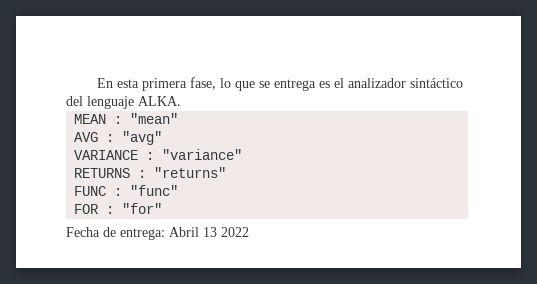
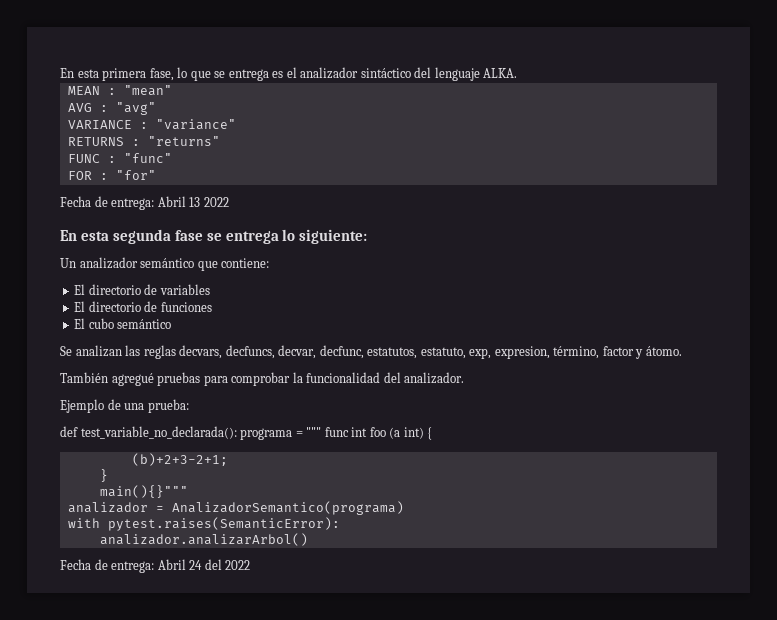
(249, 232) none -> [60,229,368,244] [60,257,270,271] [74,284,210,295] [74,301,212,312] [74,318,172,329] [60,345,682,359] [60,372,465,386] [60,399,189,413] [60,426,433,440] [131,453,228,466] [99,469,108,482] [99,485,188,498] [67,501,404,515] [67,517,340,531] [99,533,308,546] [60,559,251,573] // En esta segunda fase se entrega lo siguiente: // Un analizador semántico que contiene: // El directorio de variables // El directorio de funciones // El cubo semántico // Se analizan las reglas decvars, decfuncs, decvar, decfunc, estatutos, estatuto, exp, expresion, término, factor y átomo. // También agregué pruebas para comprobar la funcionalidad del analizador. // Ejemplo de una prueba: // def test_variable_no_declarada(): programa = """ func int foo (a int) { // (b)+2+3-2+1; // } // main(){}""" // analizador = AnalizadorSemantico(programa) // with pytest.raises(SemanticError): // analizador.analizarArbol() // Fecha de entrega: Abril 24 del 2022

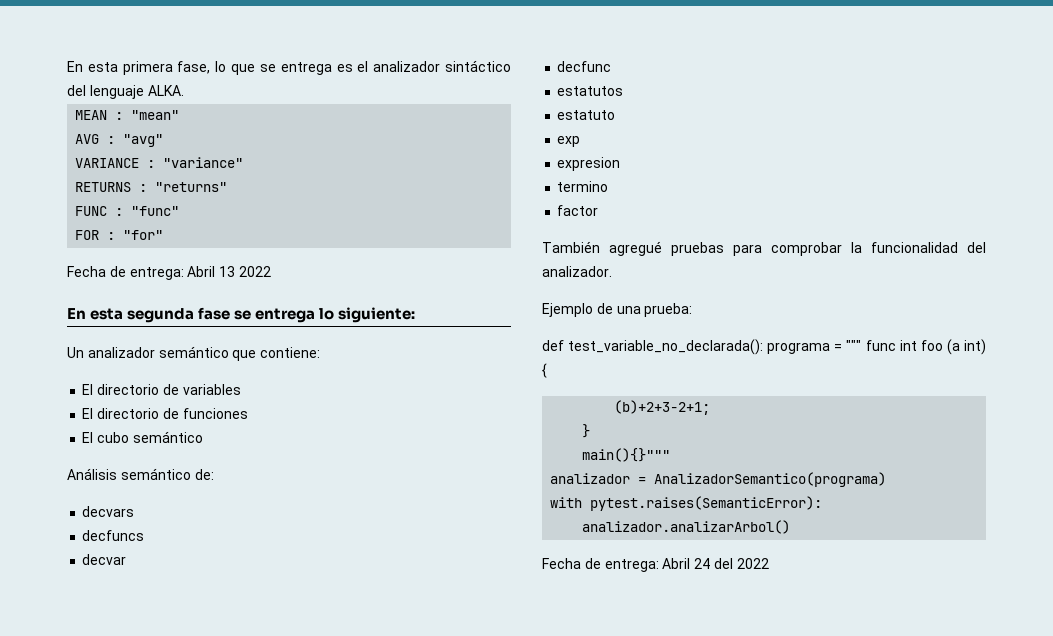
[60,345,600,359] Se analizan las reglas decvars, decfuncs, decvar, decfunc, estatutos, estatuto, exp, expresion, término, -> [67,468,214,480] [82,506,135,517] [82,530,145,541] [82,554,127,565] [557,61,612,72] [557,86,624,96] [557,110,616,120] [557,136,581,147] [557,157,621,171] [557,181,609,192] Análisis semántico de: // decvars // decfuncs // decvar // decfunc // estatutos // estatuto // exp // expresion // termino //
[635,346,682,359] y átomo. -> (599, 210) none

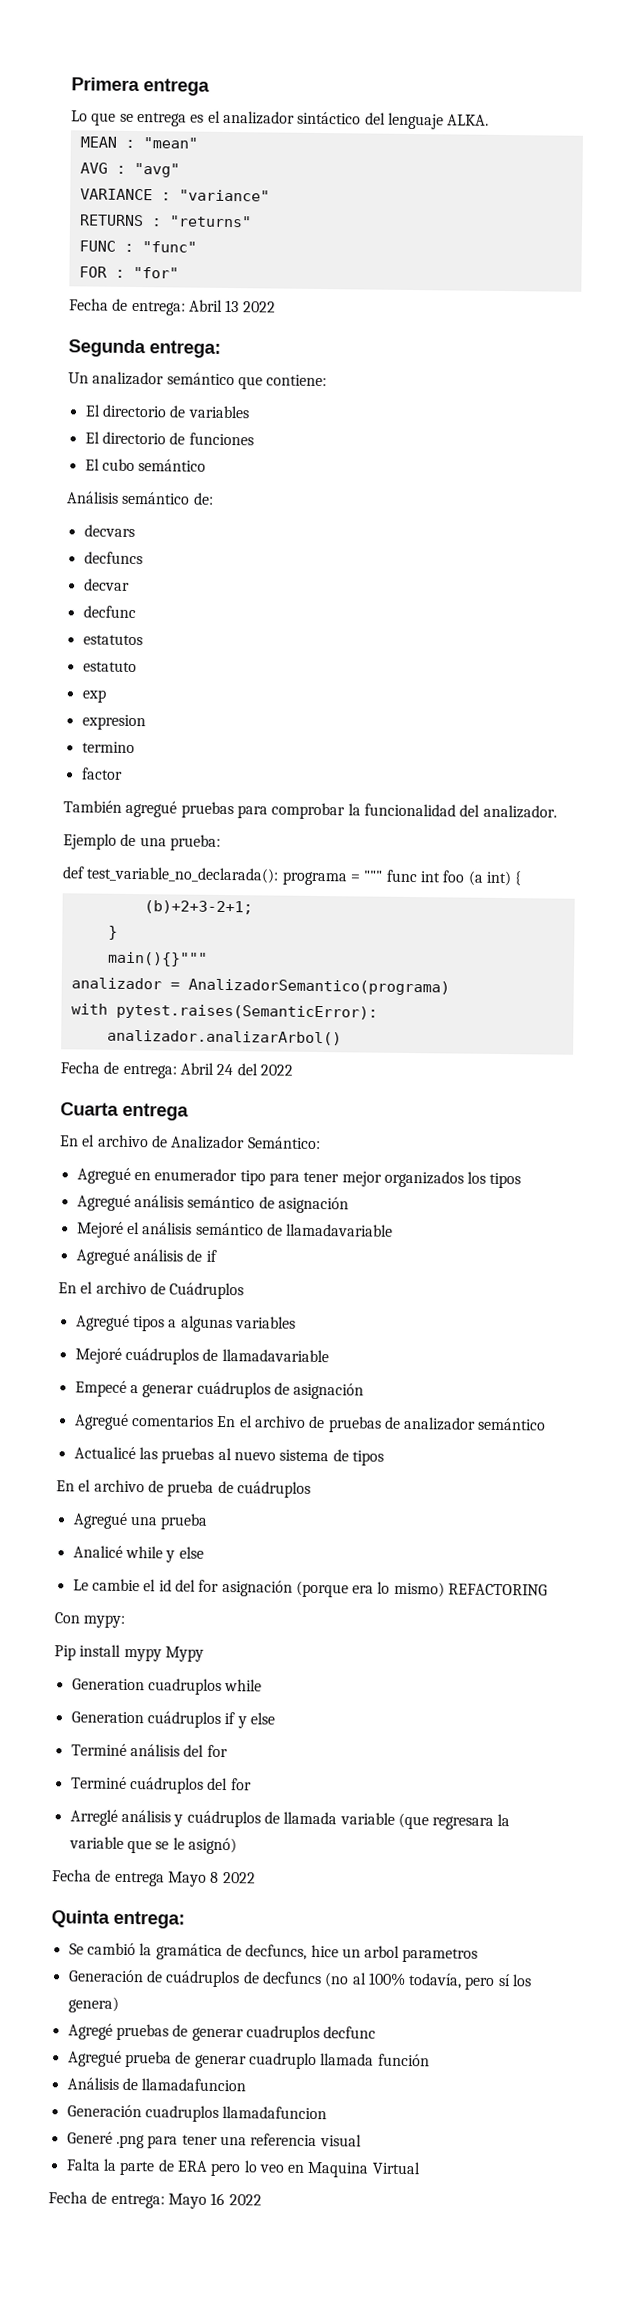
[67,61,227,75] En esta primera fase, lo -> [71,77,210,96] [71,110,88,122] Primera entrega // Lo
[67,307,416,323] En esta segunda fase se entrega lo siguiente: -> [68,339,221,358] Segunda entrega:
(769, 563) none -> [60,1102,189,1121] [60,1134,321,1150] [76,1167,522,1189] [76,1194,349,1214] [76,1221,394,1238] [75,1248,217,1265] [58,1281,245,1300] [75,1314,296,1333] [74,1347,329,1365] [74,1380,365,1400] [73,1413,547,1433] [73,1446,384,1466] [56,1479,311,1498] [72,1512,209,1530] [72,1545,204,1563] [72,1578,549,1598] [54,1612,126,1628] [54,1644,204,1662] [71,1678,263,1696] [70,1711,275,1729] [70,1743,228,1758] [70,1776,252,1794] [69,1809,511,1830] [68,1836,237,1855] [52,1869,256,1887] [51,1910,185,1929] [68,1942,479,1963] [67,1969,533,1990] [67,1996,119,2013] [67,2023,377,2043] [67,2050,430,2070] [66,2077,247,2092] [66,2104,328,2123] [66,2131,362,2149] [65,2158,421,2178] [48,2191,262,2209] // Cuarta entrega // En el archivo de Analizador Semántico: // Agregué en enumerador tipo para tener mejor organizados los tipos // Agregué análisis semántico de asignación // Mejoré el análisis semántico de llamadavariable // Agregué análisis de if // En el archivo de Cuádruplos // Agregué tipos a algunas variables // Mejoré cuádruplos de llamadavariable // Empecé a generar cuádruplos de asignación // Agregué comentarios En el archivo de pruebas de analizador semántico // Actualicé las pruebas al nuevo sistema de tipos // En el archivo de prueba de cuádruplos // Agregué una prueba // Analicé while y else // Le cambie el id del for asignación (porque era lo mismo) REFACTORING // Con mypy: // Pip install mypy Mypy // Generation cuadruplos while // Generation cuádruplos if y else // Terminé análisis del for // Terminé cuádruplos del for // Arreglé análisis y cuádruplos de llamada variable (que regresara la variable que se le asignó) // Fecha de entrega Mayo 8 2022 // Quinta entrega: // Se cambió la gramática de decfuncs, hice un arbol parametros // Generación de cuádruplos de decfuncs (no al 100% todavía, pero sí los genera) // Agregé pruebas de generar cuadruplos decfunc // Agregué prueba de generar cuadruplo llamada función // Análisis de llamadafuncion // Generación cuadruplos llamadafuncion // Generé .png para tener una referencia visual // Falta la parte de ERA pero lo veo en Maquina Virtual // Fecha de entrega: Mayo 16 2022

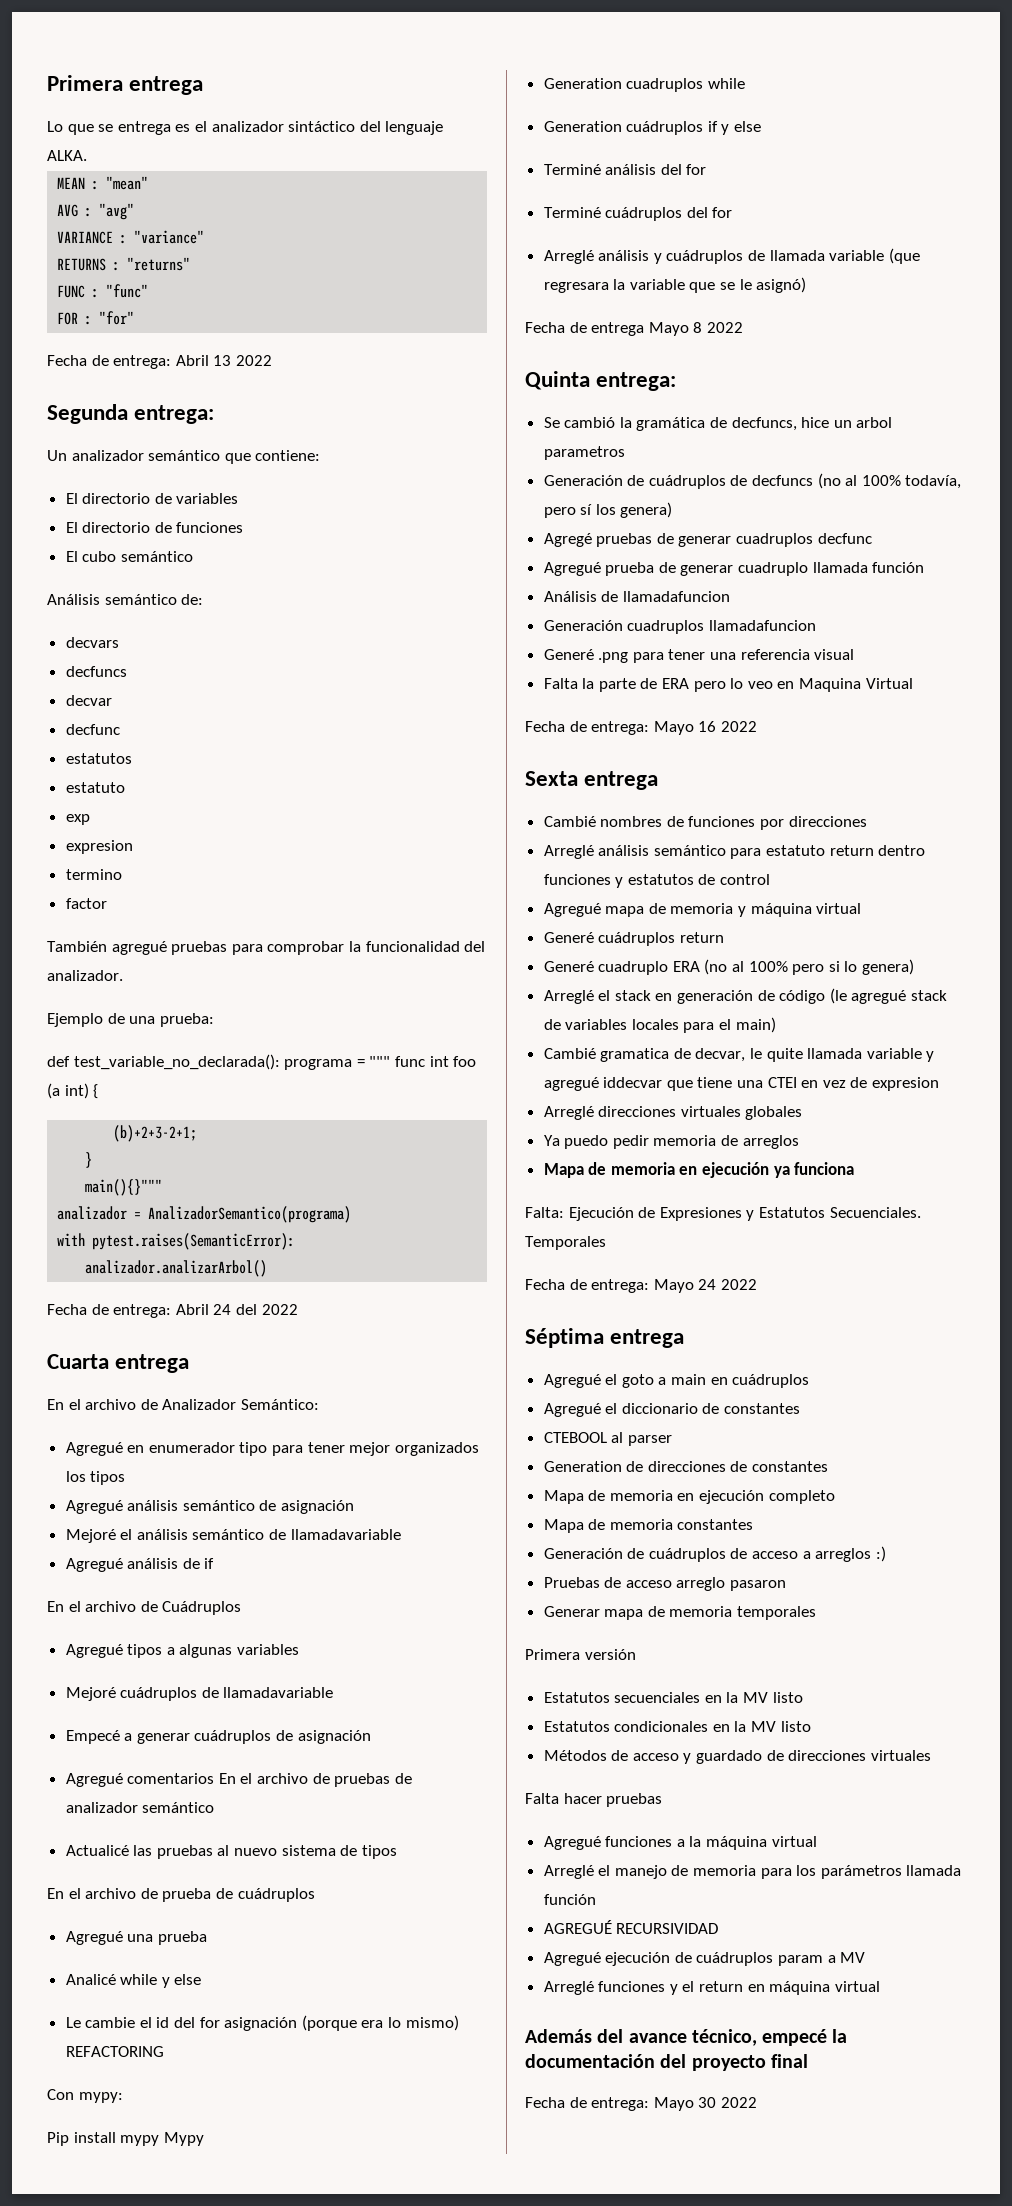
(262, 2200) none -> [525,771,659,790] [543,816,867,830] [543,845,926,859] [543,874,771,888] [543,903,862,917] [543,932,724,946] [543,959,915,975] [543,988,948,1004] [543,1017,776,1033] [543,1048,935,1062] [543,1077,940,1091] [543,1106,803,1120] [543,1135,799,1149] [543,1162,855,1178] [525,1207,921,1221] [525,1236,606,1250] [525,1279,757,1293] [525,1328,685,1348] [543,1374,810,1388] [543,1403,801,1417] [543,1432,672,1446] [543,1461,829,1472] [543,1490,835,1504] [543,1519,754,1533] [543,1546,886,1562] [543,1577,787,1591] [543,1606,817,1620] [525,1649,636,1660] [543,1692,803,1703] [543,1721,811,1732] [543,1750,931,1764] [525,1793,663,1807] [543,1836,817,1850] [543,1865,962,1879] [543,1894,596,1905] [543,1920,719,1934] [543,1952,866,1966] [543,1981,880,1995] [525,2029,848,2046] [525,2054,808,2071] [525,2097,757,2111] // Sexta entrega // Cambié nombres de funciones por direcciones // Arreglé análisis semántico para estatuto return dentro funciones y estatutos de control // Agregué mapa de memoria y máquina virtual // Generé cuádruplos return // Generé cuadruplo ERA (no al 100% pero si lo genera) // Arreglé el stack en generación de código (le agregué stack de variables locales para el main) // Cambié gramatica de decvar, le quite llamada variable y agregué iddecvar que tiene una CTEI en vez de expresion // Arreglé direcciones virtuales globales // Ya puedo pedir memoria de arreglos // Mapa de memoria en ejecución ya funciona // Falta: Ejecución de Expresiones y Estatutos Secuenciales. Temporales // Fecha de entrega: Mayo 24 2022 // Séptima entrega // Agregué el goto a main en cuádruplos // Agregué el diccionario de constantes // CTEBOOL al parser // Generation de direcciones de constantes // Mapa de memoria en ejecución completo // Mapa de memoria constantes // Generación de cuádruplos de acceso a arreglos :) // Pruebas de acceso arreglo pasaron // Generar mapa de memoria temporales // Primera versión // Estatutos secuenciales en la MV listo // Estatutos condicionales en la MV listo // Métodos de acceso y guardado de direcciones virtuales // Falta hacer pruebas // Agregué funciones a la máquina virtual // Arreglé el manejo de memoria para los parámetros llamada función // AGREGUÉ RECURSIVIDAD // Agregué ejecución de cuádruplos param a MV // Arreglé funciones y el return en máquina virtual // Además del avance técnico, empecé la documentación del proyecto final // Fecha de entrega: Mayo 30 2022

